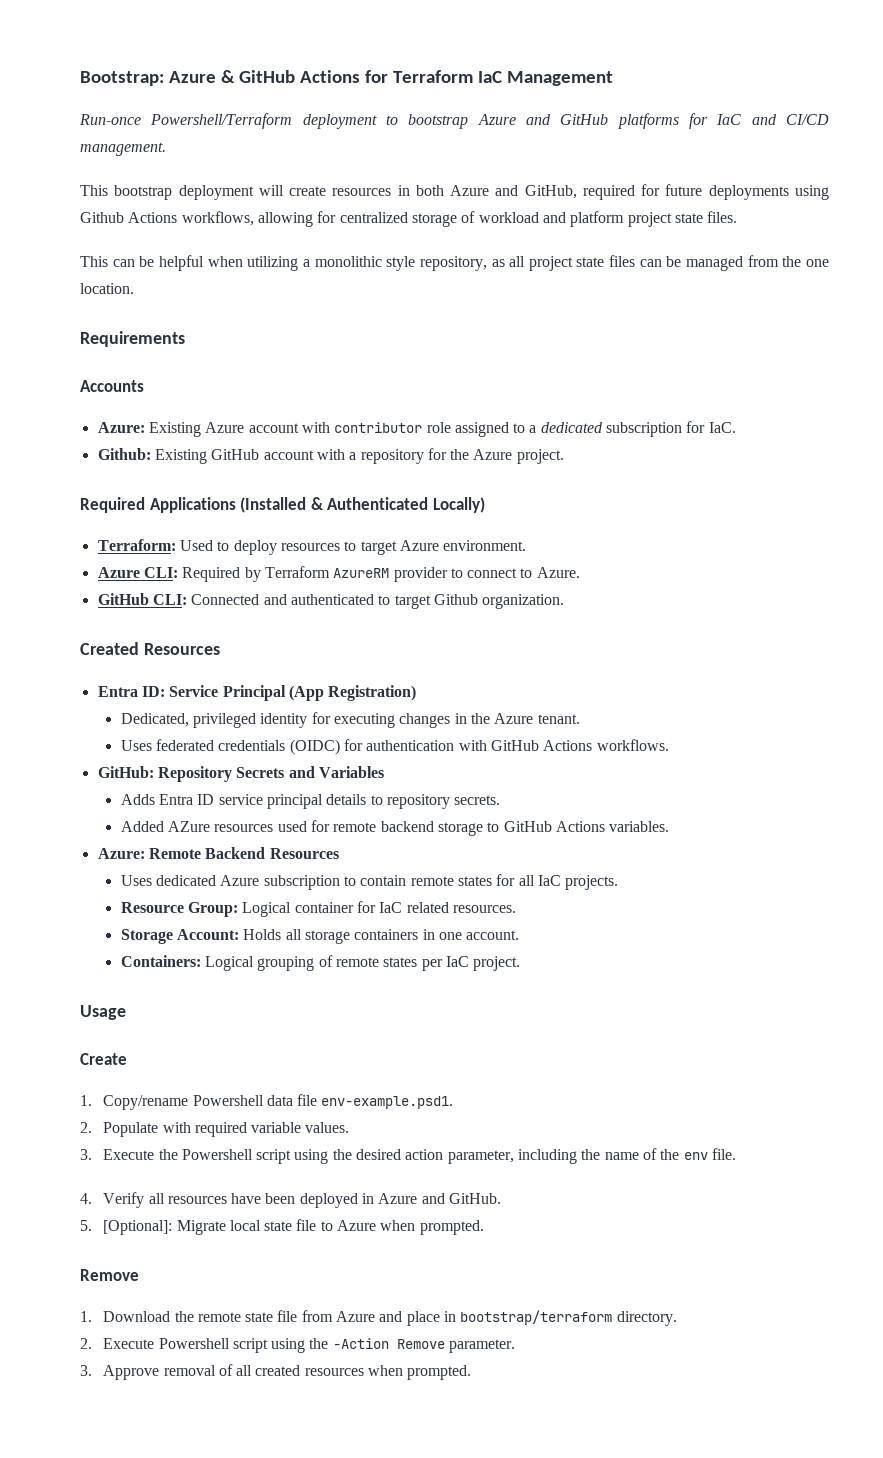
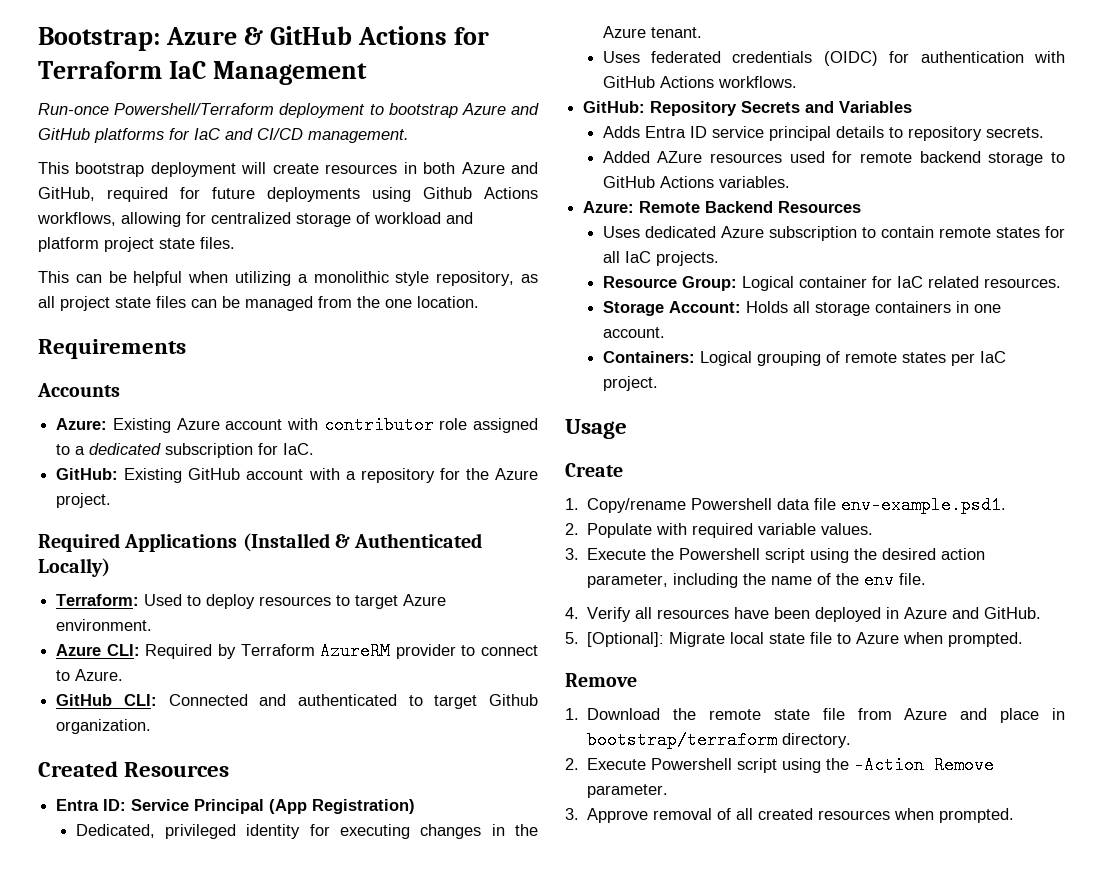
[97,448,151,460] Github: -> [56,468,119,480] GitHub:

